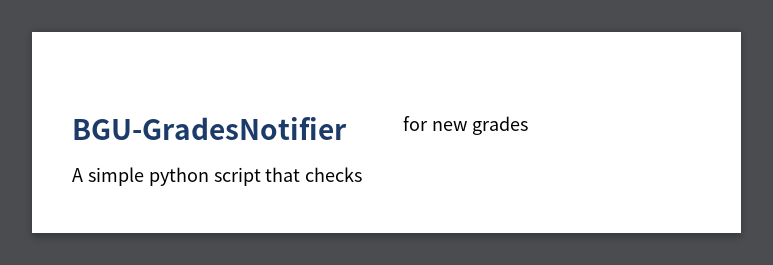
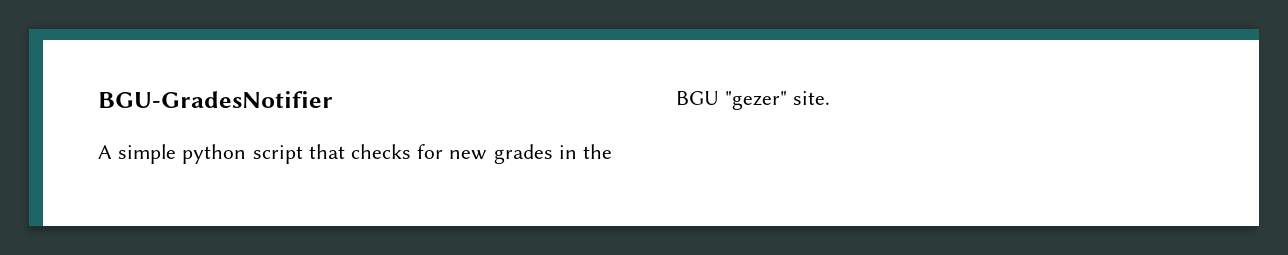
(528, 125) none -> [558,144,612,159] [676,91,830,110] in the BGU "gezer" site.

